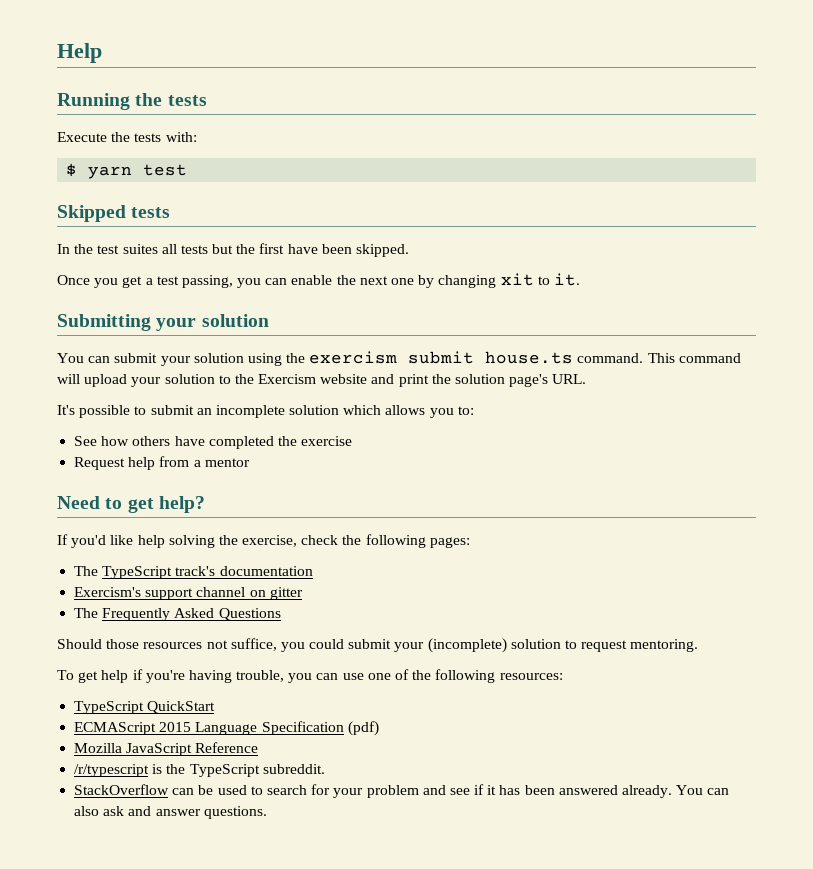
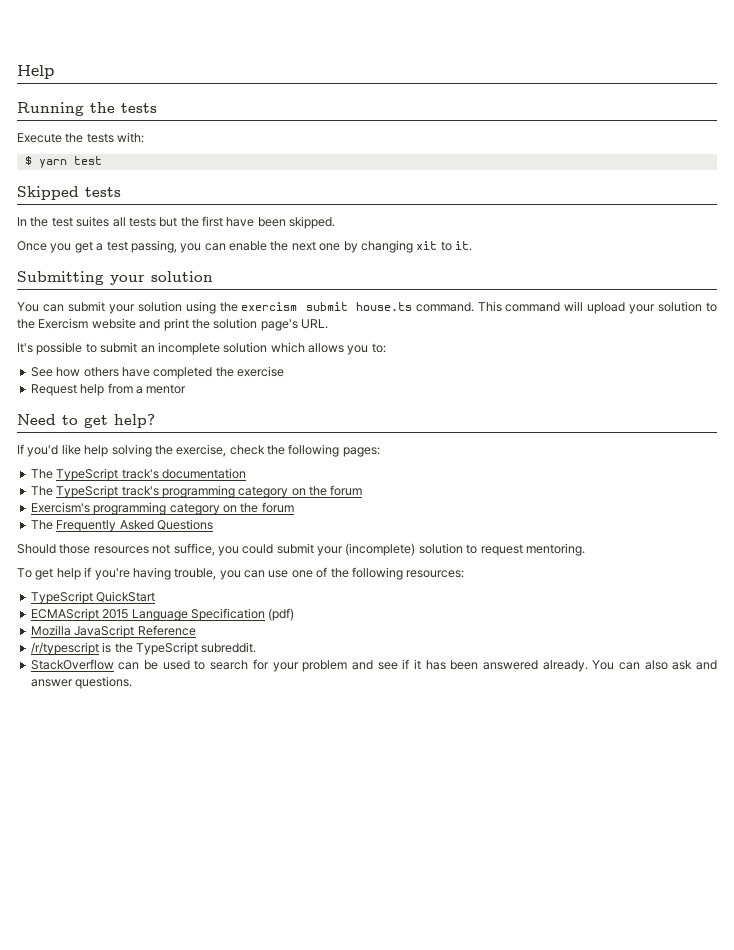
[74,587,303,600] Exercism's support channel on gitter -> [30,485,363,498] [30,502,294,515] The TypeScript track's programming category on the forum // Exercism's programming category on the forum

